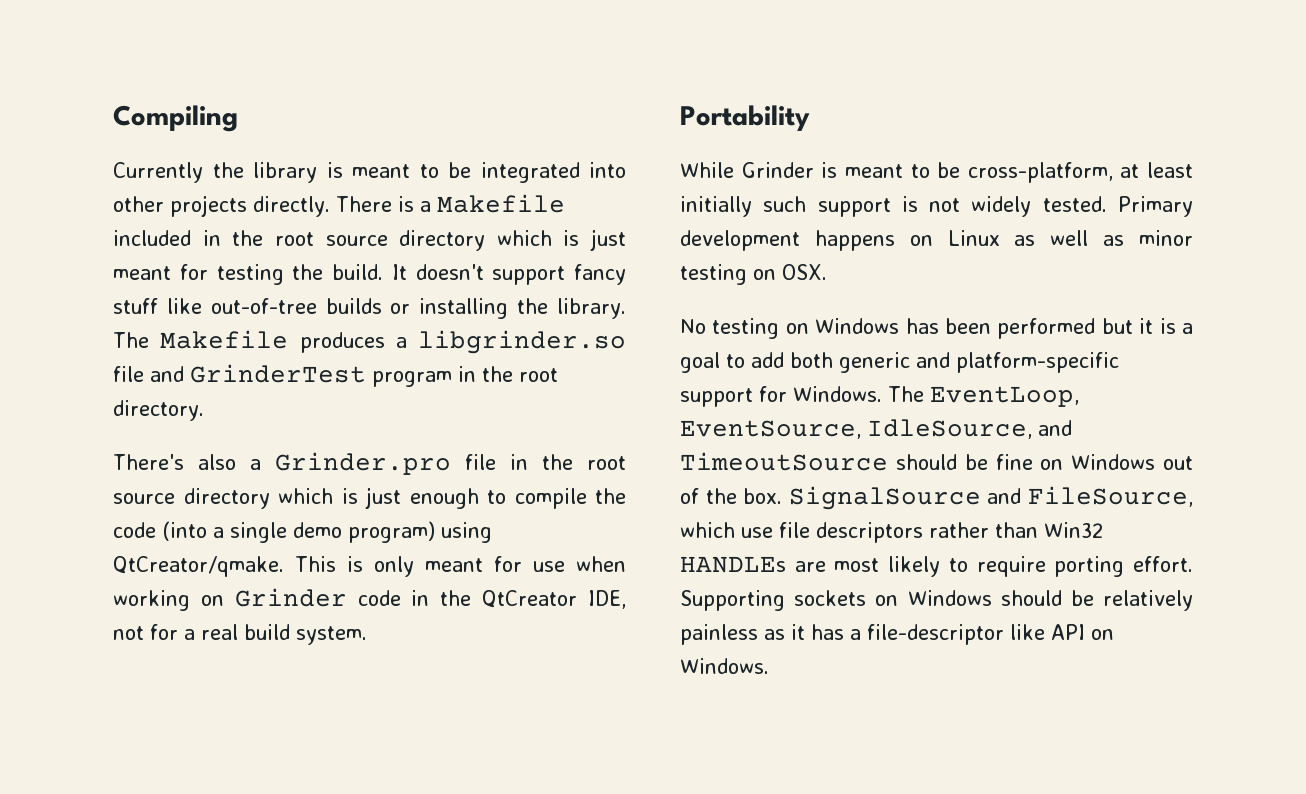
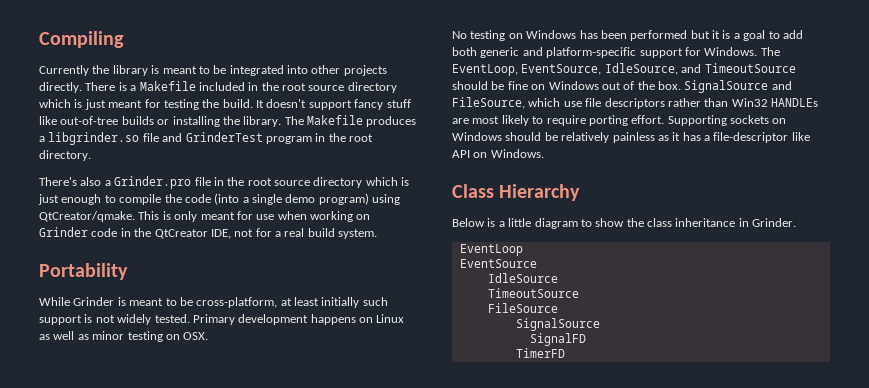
(769, 666) none -> [452,184,581,201] [452,218,797,229] [459,244,523,256] [459,259,537,268] [487,273,558,283] [487,288,579,298] [487,303,558,313] [515,318,600,331] [529,333,586,346] [515,348,565,358] // Class Hierarchy // Below is a little diagram to show the class inheritance in Grinder. // EventLoop // EventSource // IdleSource // TimeoutSource // FileSource // SignalSource // SignalFD // TimerFD

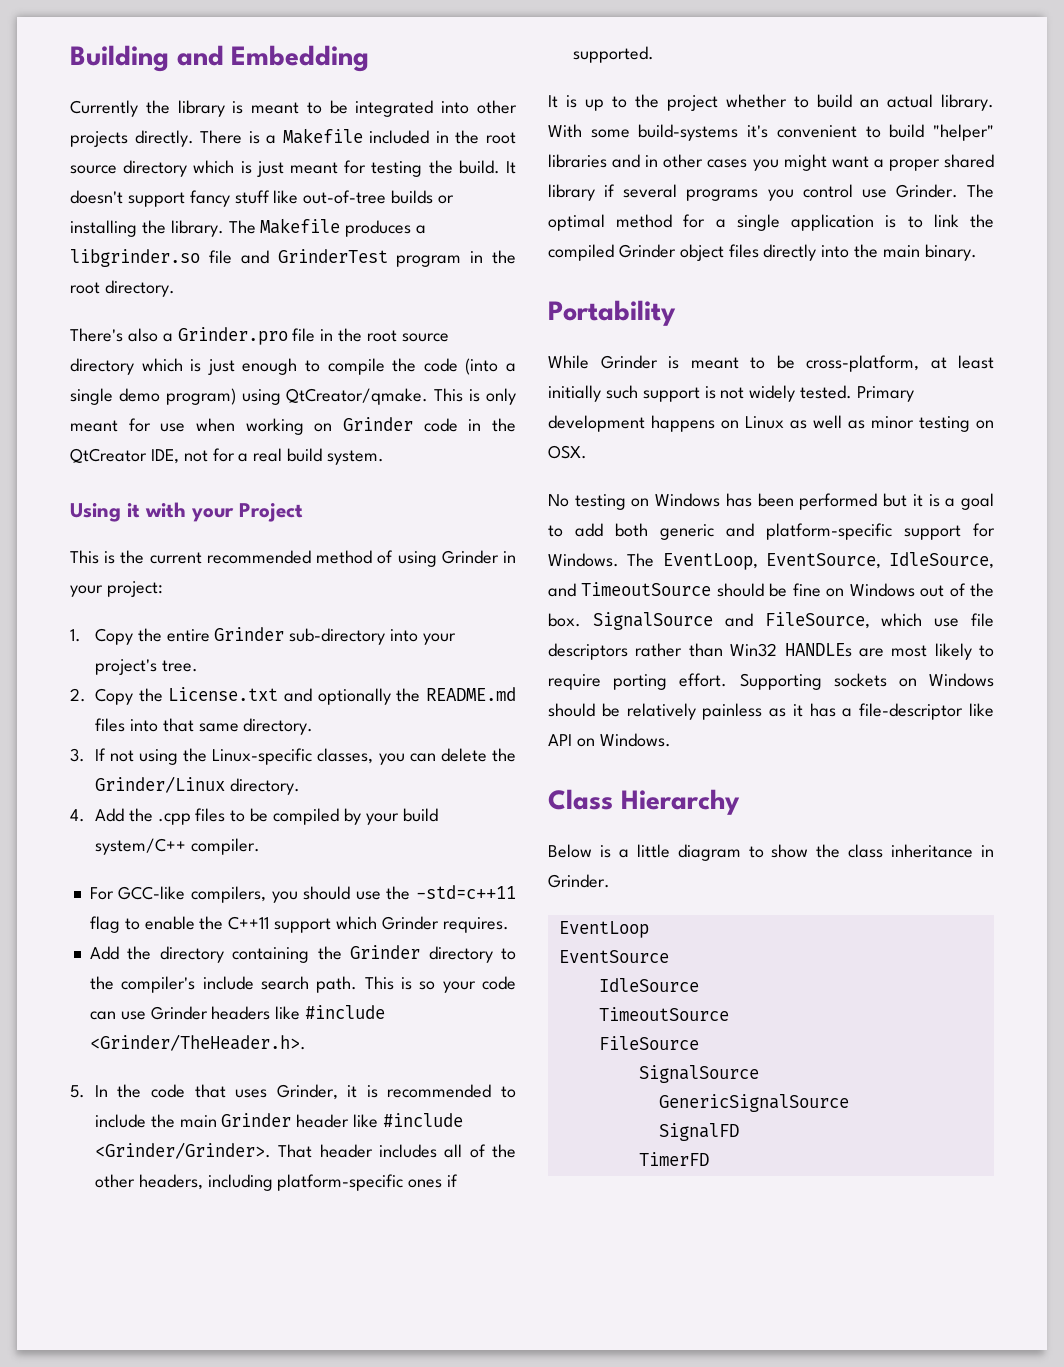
[39,31,124,48] Compiling -> [70,45,370,72] Building and Embedding
(378, 234) none -> [70,502,303,522] [70,550,516,567] [70,581,163,597] [70,627,456,645] [94,659,198,675] [70,687,517,705] [95,718,314,735] [70,748,516,765] [94,776,300,795] [70,808,438,825] [94,838,260,855] [89,885,516,903] [89,916,509,933] [89,945,516,963] [89,976,516,993] [89,1005,386,1020] [89,1034,306,1051] [70,1084,517,1100] [94,1113,463,1128] [94,1142,517,1159] [94,1174,459,1191] [572,46,654,63] [548,94,994,111] [548,124,994,141] [548,154,994,171] [548,184,994,201] [548,214,994,231] [548,244,977,261] // Using it with your Project // This is the current recommended method of using Grinder in your project: // 1. Copy the entire Grinder sub-directory into your project's tree. // 2. Copy the License.txt and optionally the README.md files into that same directory. // 3. If not using the Linux-specific classes, you can delete the Grinder/Linux directory. // 4. Add the .cpp files to be compiled by your build system/C++ compiler. // For GCC-like compilers, you should use the -std=c++11 flag to enable the C++11 support which Grinder requires. // Add the directory containing the Grinder directory to the compiler's include search path. This is so your code can use Grinder headers like #include <Grinder/TheHeader.h>. // 5. In the code that uses Grinder, it is recommended to include the main Grinder header like #include <Grinder/Grinder>. That header includes all of the other headers, including platform-specific ones if supported. // It is up to the project whether to build an actual library. With some build-systems it's convenient to build "helper" libraries and in other cases you might want a proper shared library if several programs you control use Grinder. The optimal method for a single application is to link the compiled Grinder object files directly into the main binary.
(600, 324) none -> [658,1094,849,1112] // GenericSignalSource

